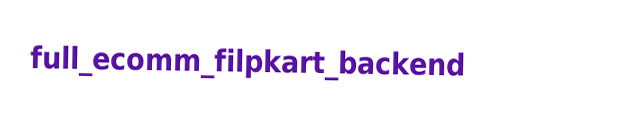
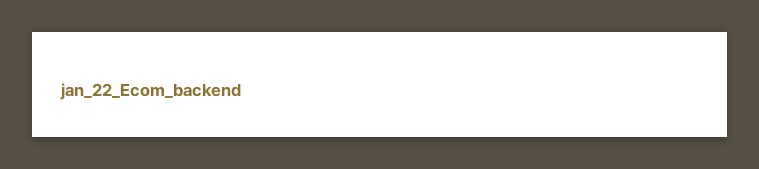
[29,45,466,84] full_ecomm_filpkart_backend -> [60,83,241,100] jan_22_Ecom_backend

